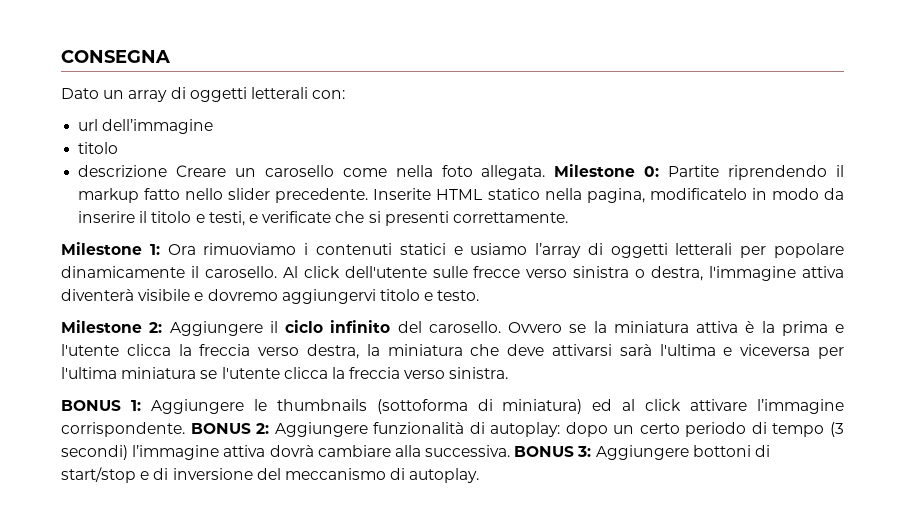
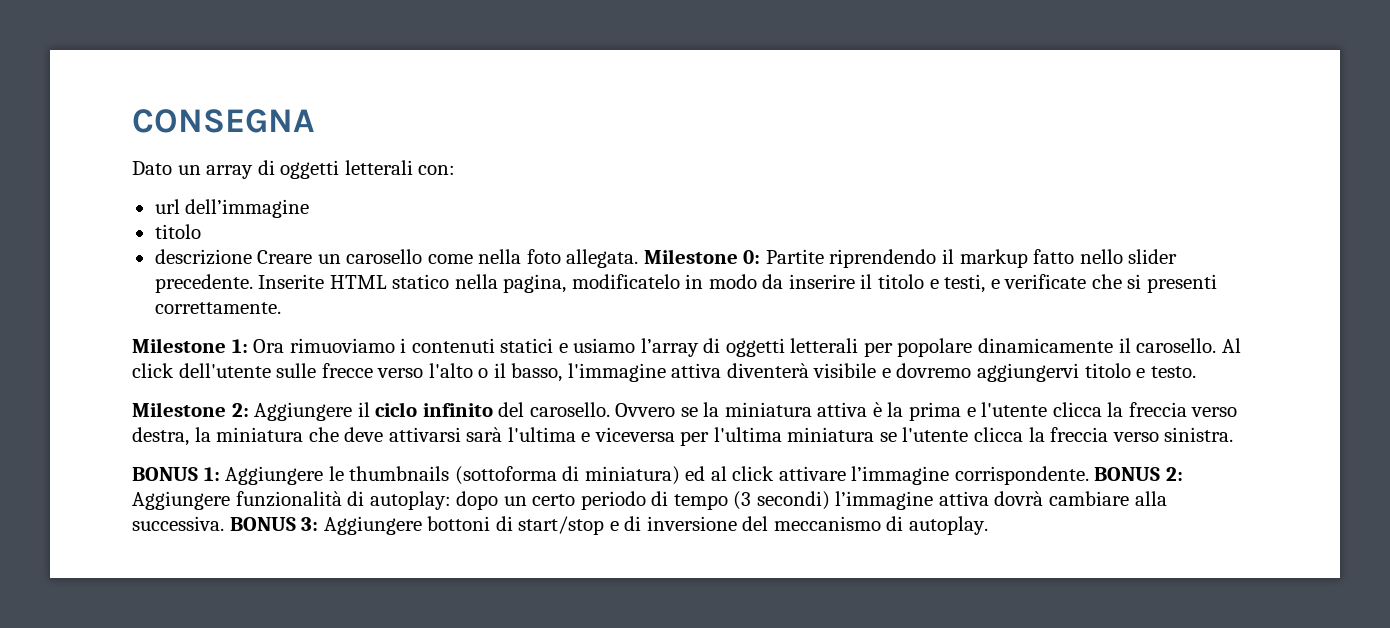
[573,266,704,281] sinistra o destra, -> [428,363,563,382] l'alto o il basso,

